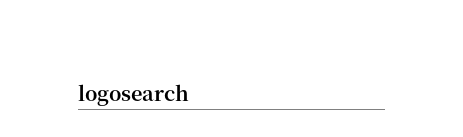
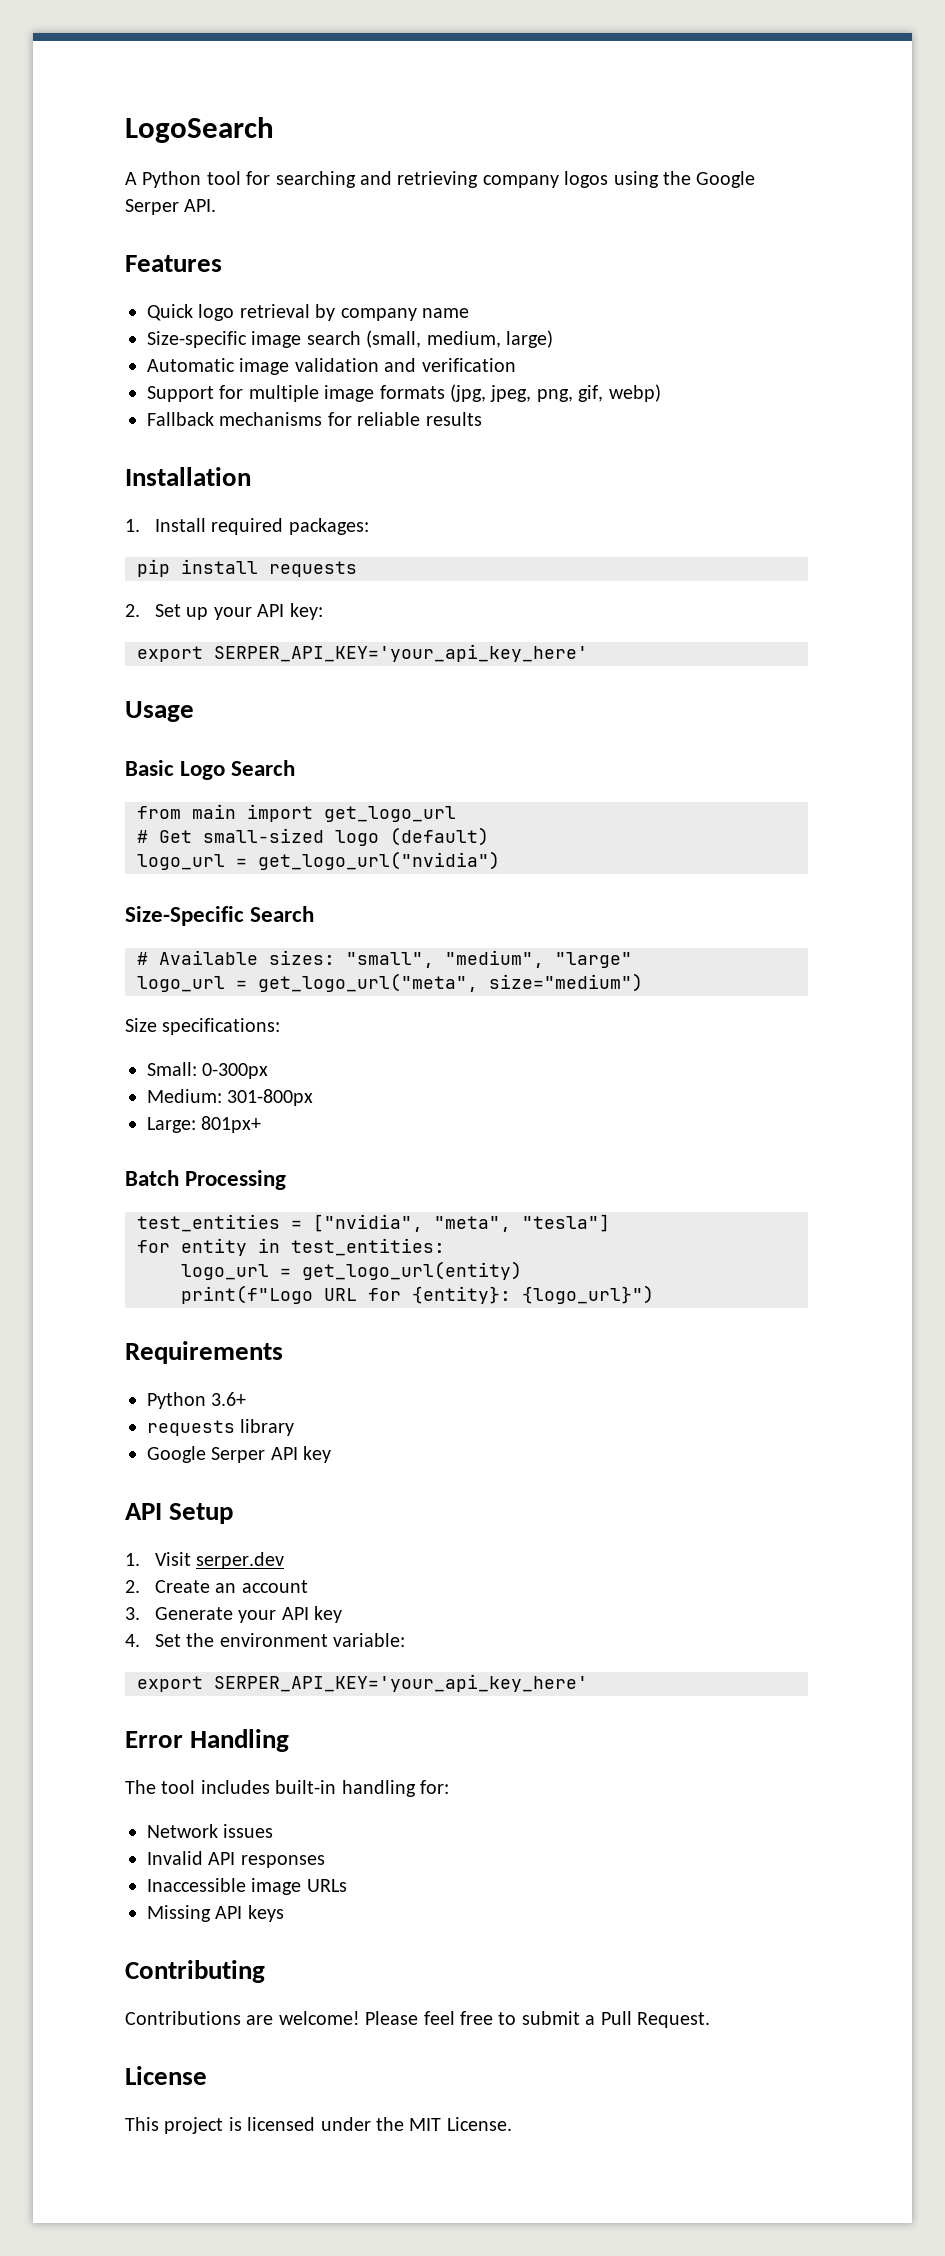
[78,84,189,106] logosearch -> [125,117,274,143] [125,171,756,188] [125,199,217,215] [125,255,222,272] [147,304,469,321] [147,330,553,348] [147,358,516,375] [147,384,661,402] [147,412,482,426] [125,467,251,486] [125,518,369,535] [137,559,357,577] [125,603,323,620] [137,644,588,662] [125,701,194,722] [125,760,296,780] [137,804,456,822] [137,827,489,846] [137,851,500,870] [125,906,315,926] [137,950,632,968] [137,973,643,992] [125,1018,281,1035] [147,1062,269,1079] [147,1089,314,1106] [147,1116,262,1133] [125,1170,287,1190] [137,1214,610,1232] [137,1238,445,1256] [181,1261,522,1280] [181,1285,654,1304] [125,1341,283,1364] [147,1392,247,1409] [147,1419,295,1436] [147,1446,332,1463] [125,1503,234,1524] [125,1552,285,1569] [125,1580,308,1593] [125,1606,343,1623] [125,1633,406,1647] [137,1674,588,1692] [125,1729,290,1752] [125,1780,449,1797] [147,1824,274,1838] [147,1851,325,1868] [147,1878,347,1895] [147,1905,284,1922] [125,1960,265,1983] [125,2011,710,2028] [125,2066,207,2085] [125,2117,512,2134] LogoSearch // A Python tool for searching and retrieving company logos using the Google Serper API. // Features // Quick logo retrieval by company name // Size-specific image search (small, medium, large) // Automatic image validation and verification // Support for multiple image formats (jpg, jpeg, png, gif, webp) // Fallback mechanisms for reliable results // Installation // 1. Install required packages: // pip install requests // 2. Set up your API key: // export SERPER_API_KEY='your_api_key_here' // Usage // Basic Logo Search // from main import get_logo_url // # Get small-sized logo (default) // logo_url = get_logo_url("nvidia") // Size-Specific Search // # Available sizes: "small", "medium", "large" // logo_url = get_logo_url("meta", size="medium") // Size specifications: // Small: 0-300px // Medium: 301-800px // Large: 801px+ // Batch Processing // test_entities = ["nvidia", "meta", "tesla"] // for entity in test_entities: // logo_url = get_logo_url(entity) // print(f"Logo URL for {entity}: {logo_url}") // Requirements // Python 3.6+ // requests library // Google Serper API key // API Setup // 1. Visit serper.dev // 2. Create an account // 3. Generate your API key // 4. Set the environment variable: // export SERPER_API_KEY='your_api_key_here' // Error Handling // The tool includes built-in handling for: // Network issues // Invalid API responses // Inaccessible image URLs // Missing API keys // Contributing // Contributions are welcome! Please feel free to submit a Pull Request. // License // This project is licensed under the MIT License.

